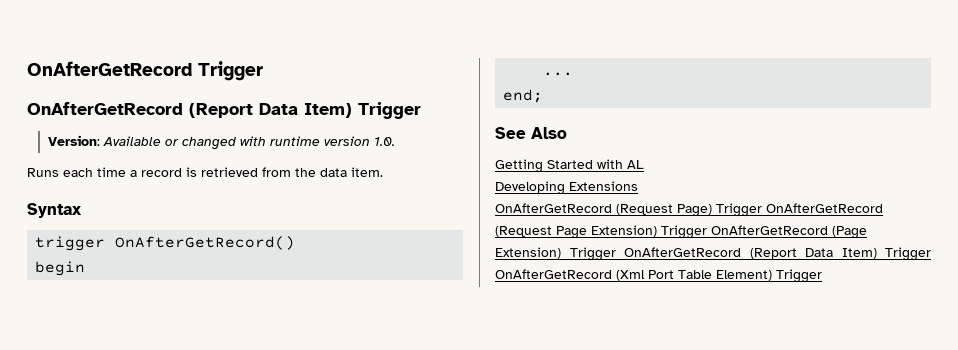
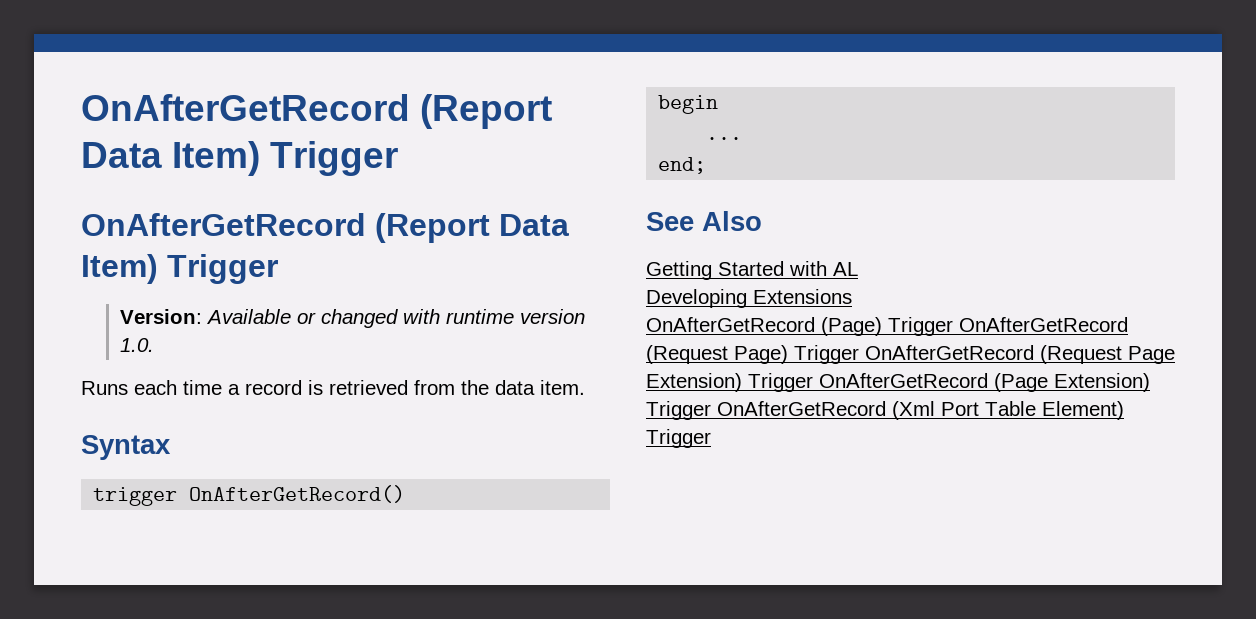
[27,61,192,76] OnAfterGetRecord -> [81,94,552,129] [81,141,260,176] OnAfterGetRecord (Report Data Item)
(612, 208) none -> [821,317,1128,336] (Page) Trigger OnAfterGetRecord
[749,247,931,261] [495,269,612,279] (Report Data Item) Trigger OnAfterGetRecord -> (886, 408) none

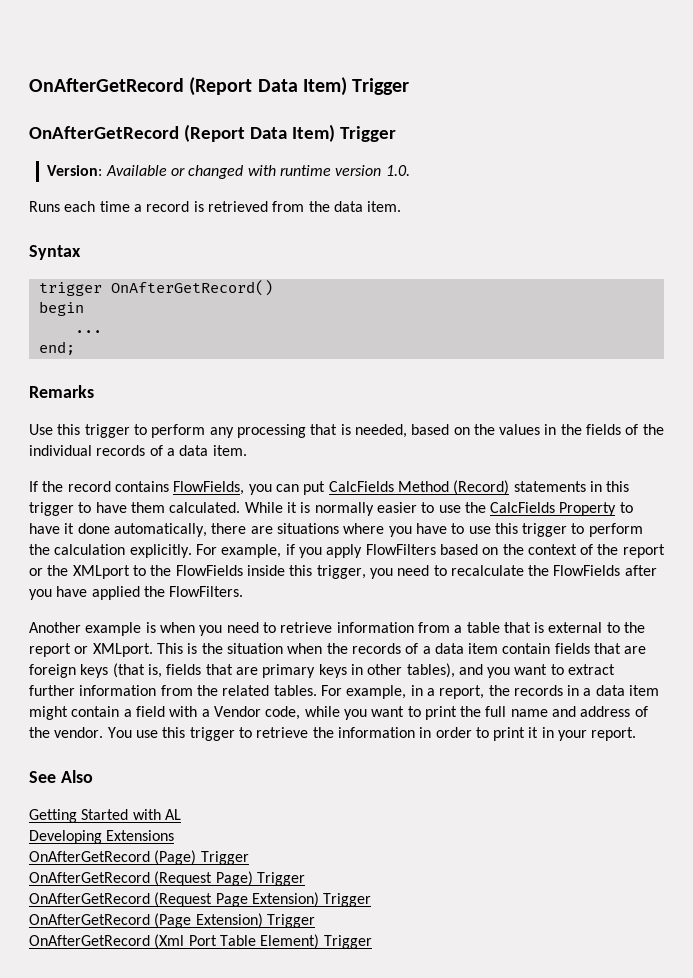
(707, 165) none -> [29,385,94,398] [29,424,664,438] [29,445,247,456] [29,480,630,495] [29,502,633,516] [29,523,643,537] [29,544,665,558] [29,565,657,579] [29,586,244,600] [29,622,646,636] [29,643,647,657] [29,663,616,678] [29,685,660,699] [29,706,648,720] [29,727,637,741] // Remarks // Use this trigger to perform any processing that is needed, based on the values in the fields of the individual records of a data item. // If the record contains FlowFields, you can put CalcFields Method (Record) statements in this trigger to have them calculated. While it is normally easier to use the CalcFields Property to have it done automatically, there are situations where you have to use this trigger to perform the calculation explicitly. For example, if you apply FlowFilters based on the context of the report or the XMLport to the FlowFields inside this trigger, you need to recalculate the FlowFields after you have applied the FlowFilters. // Another example is when you need to retrieve information from a table that is external to the report or XMLport. This is the situation when the records of a data item contain fields that are foreign keys (that is, fields that are primary keys in other tables), and you want to extract further information from the related tables. For example, in a report, the records in a data item might contain a field with a Vendor code, while you want to print the full name and address of the vendor. You use this trigger to retrieve the information in order to print it in your report.
(953, 326) none -> (249, 858) //
(859, 354) none -> (305, 879) //
(813, 382) none -> (372, 900) //
(711, 410) none -> (315, 921) //

